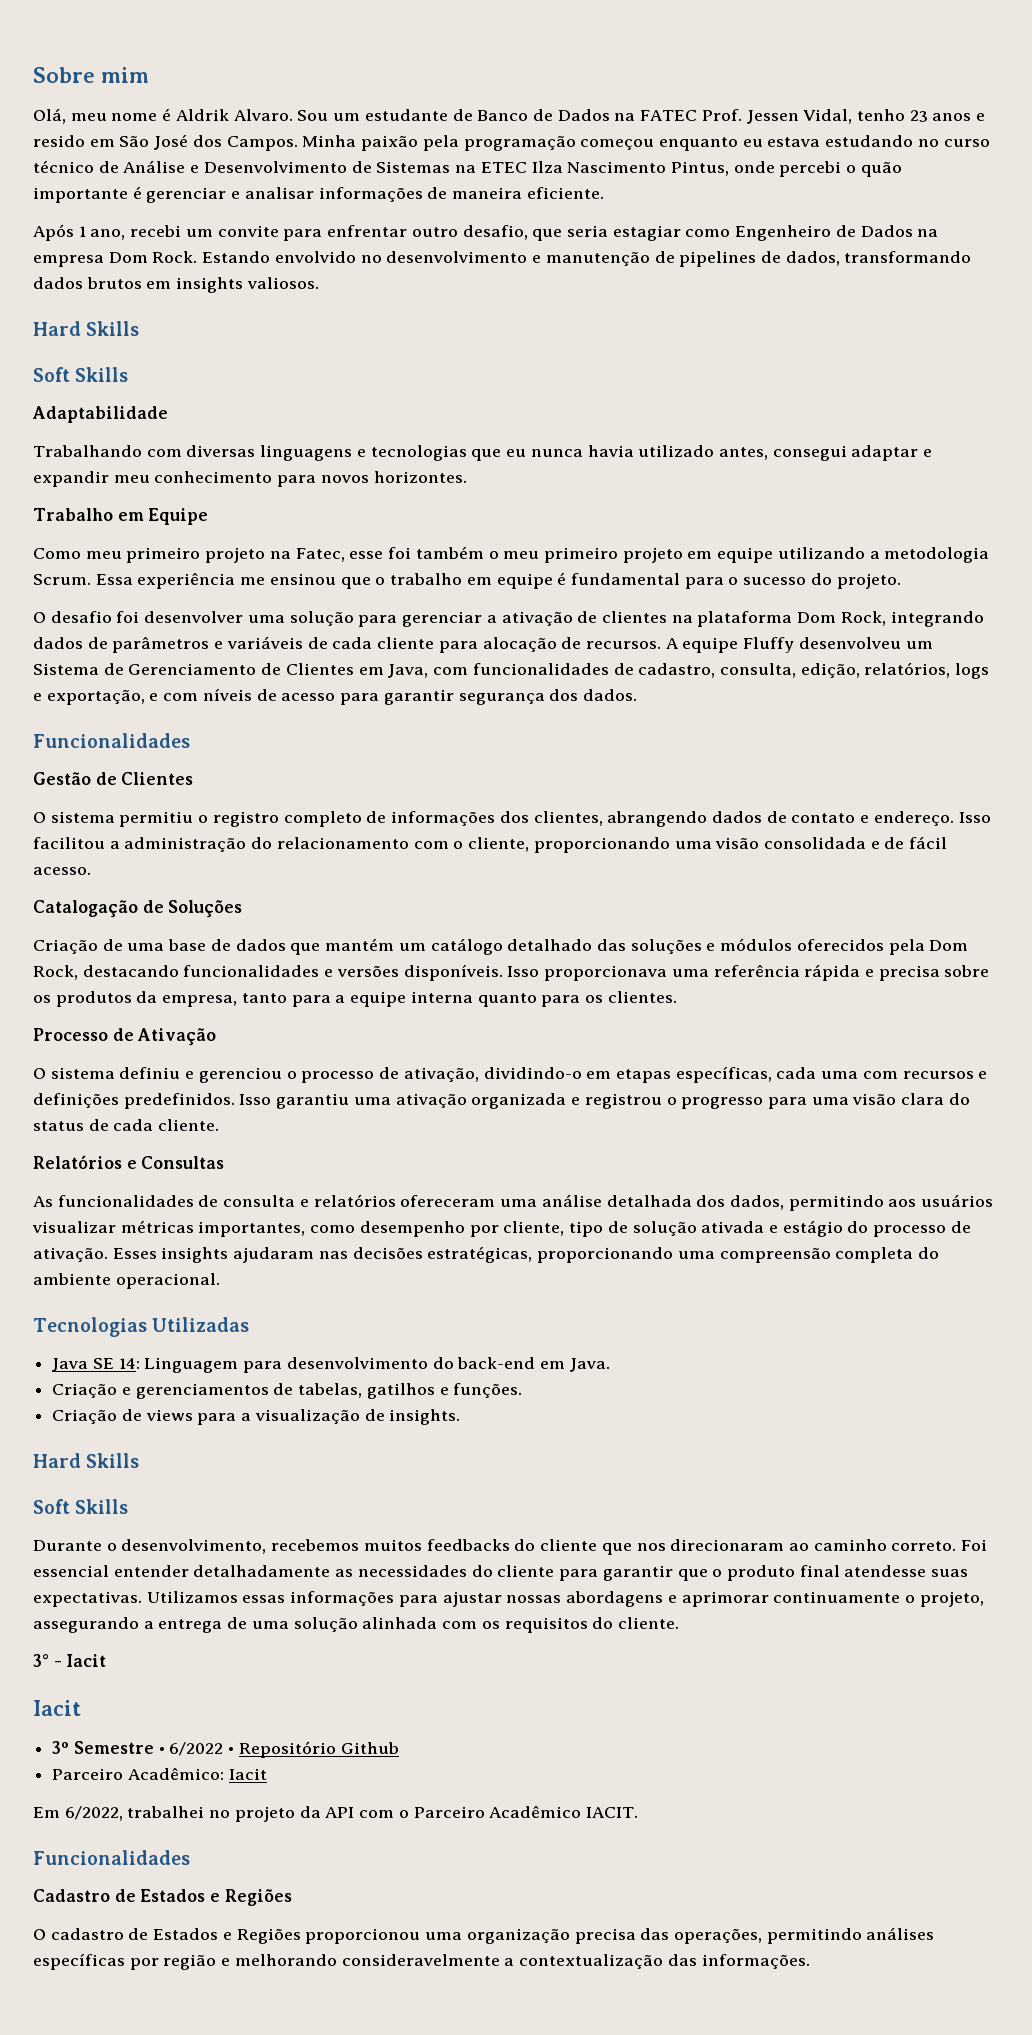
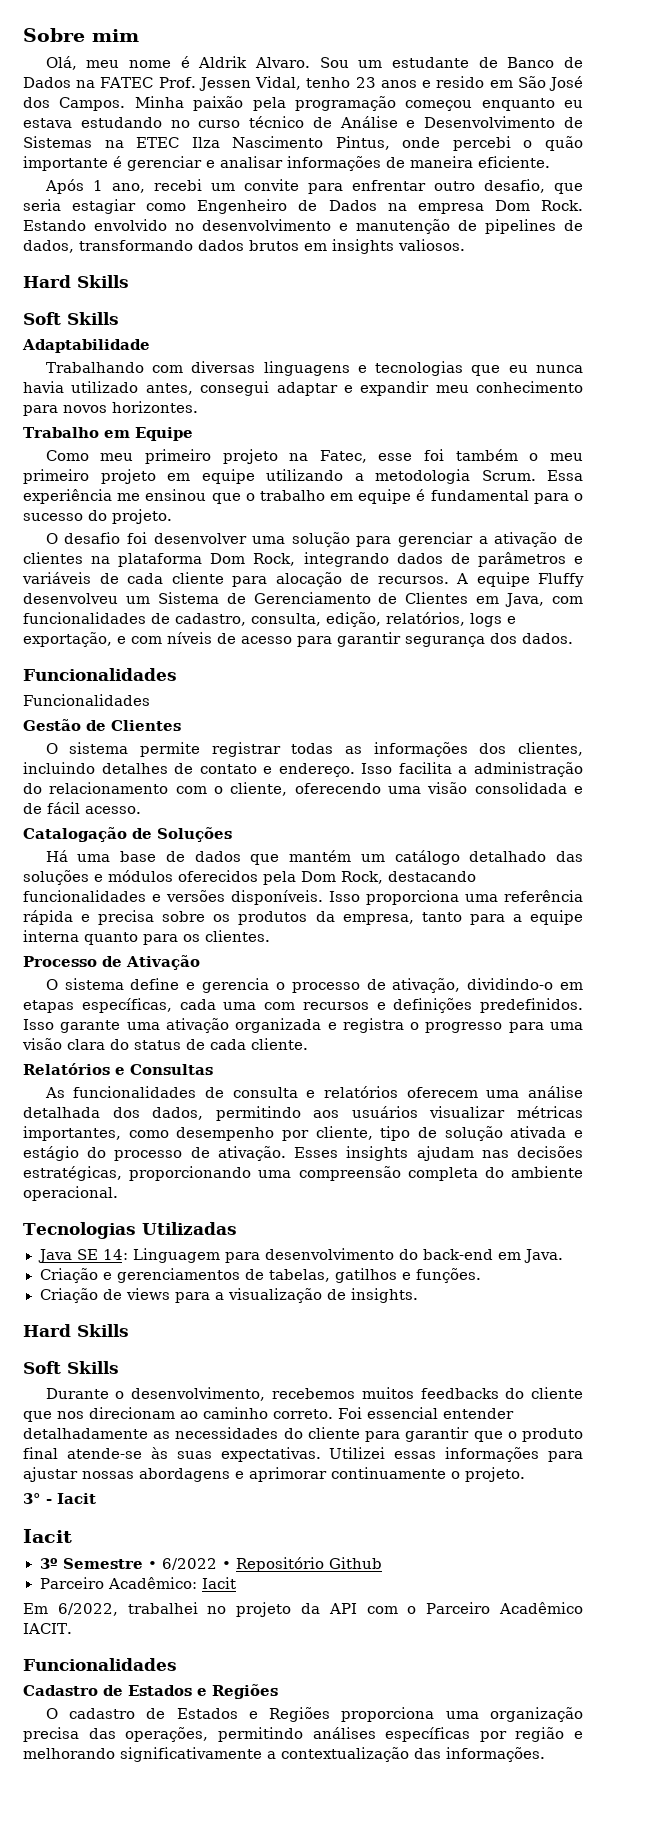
(190, 740) none -> [23,694,150,706] // Funcionalidades
[119,811,387,827] permitiu o registro completo de -> [140,742,363,757] permite registrar todas as
[607,811,762,827] abrangendo dados -> [23,762,168,774] incluindo detalhes
[33,837,105,849] facilitou -> [398,762,452,774] facilita
[533,837,670,853] proporcionando -> [294,783,381,794] oferecendo
[33,939,123,954] Criação de -> [45,850,68,862] Há
[544,965,668,981] proporcionava -> [366,890,459,905] proporciona
[119,1067,282,1083] definiu e gerenciou -> [130,978,270,993] define e gerencia
[276,1093,350,1109] garantiu -> [60,1020,121,1033] garante
[584,1093,662,1109] registrou -> [342,1018,404,1033] registra
[400,1195,496,1207] ofereceram -> [406,1087,478,1098] oferecem
[233,1247,315,1263] ajudaram -> [416,1146,474,1161] ajudam
[670,1539,785,1551] direcionaram -> [89,1407,175,1419] direcionam
[844,1565,927,1577] atendesse -> [66,1447,168,1459] atende-se às
[146,1591,238,1603] Utilizamos -> [329,1447,386,1459] Utilizei
[919,1591,984,1607] [33,1617,679,1633] projeto, assegurando a entrega de uma solução alinhada com os requisitos do cliente. -> [465,1467,525,1482] projeto.
[305,1928,421,1944] proporcionou -> [341,1707,435,1722] proporciona
[341,1954,500,1966] consideravelmente -> [120,1747,262,1762] significativamente

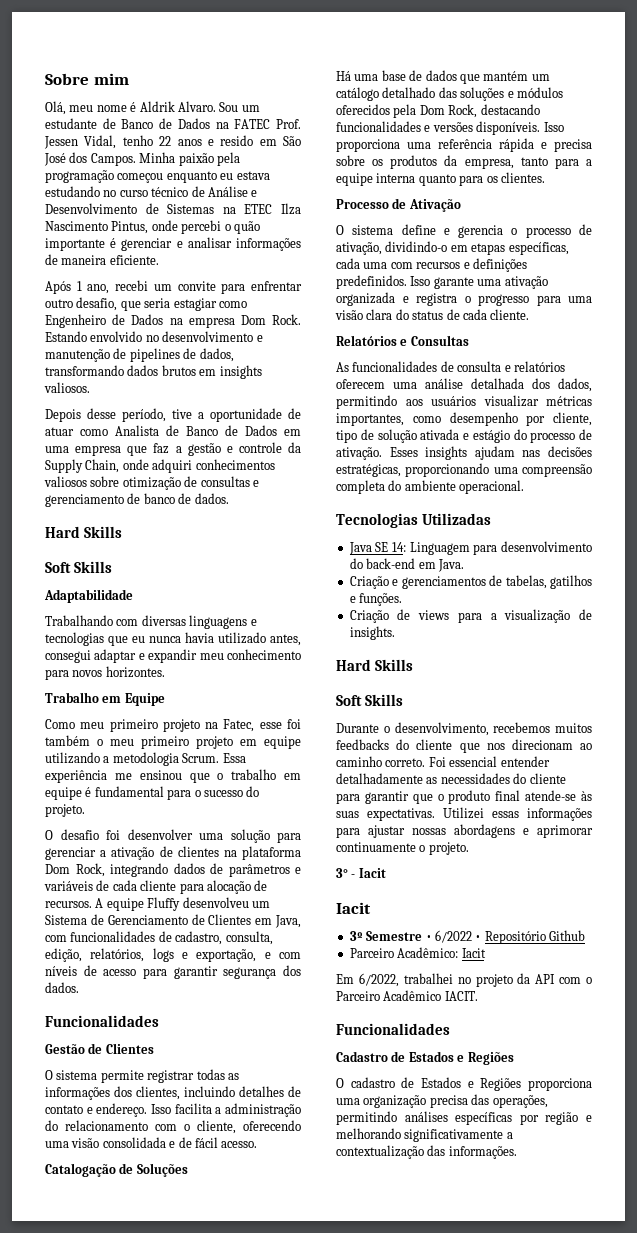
[355,77,376,88] 23 -> [159,136,172,146] 22
(465, 245) none -> [45,408,301,422] [45,425,301,436] [45,442,301,456] [45,459,275,473] [44,476,259,490] [45,493,229,507] // Depois desse período, tive a oportunidade de atuar como Analista de Banco de Dados em uma empresa que faz a gestão e controle da Supply Chain, onde adquiri conhecimentos valiosos sobre otimização de consultas e gerenciamento de banco de dados.
[23,694,150,706] // Funcionalidades -> (159, 1021) none

